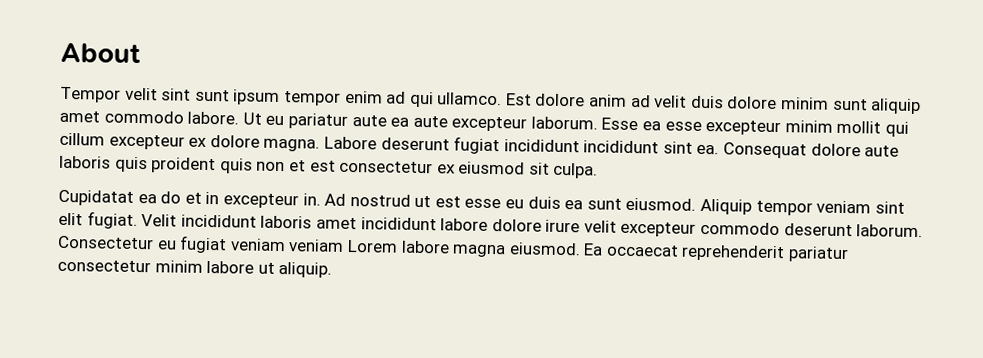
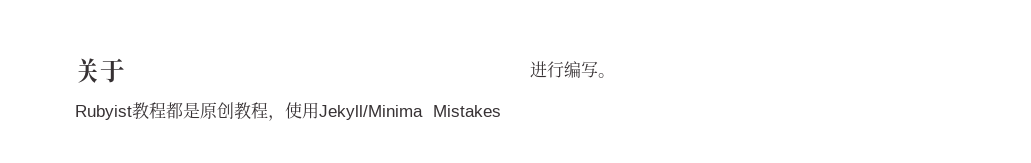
[60,42,141,64] [60,86,922,115] [59,110,910,137] [59,132,900,159] [59,155,599,179] [58,189,905,216] [58,211,924,238] [57,235,850,263] [57,259,333,278] About // Tempor velit sint sunt ipsum tempor enim ad qui ullamco. Est dolore anim ad velit duis dolore minim sunt aliquip amet commodo labore. Ut eu pariatur aute ea aute excepteur laborum. Esse ea esse excepteur minim mollit qui cillum excepteur ex dolore magna. Labore deserunt fugiat incididunt incididunt sint ea. Consequat dolore aute laboris quis proident quis non et est consectetur ex eiusmod sit culpa. // Cupidatat ea do et in excepteur in. Ad nostrud ut est esse eu duis ea sunt eiusmod. Aliquip tempor veniam sint elit fugiat. Velit incididunt laboris amet incididunt labore dolore irure velit excepteur commodo deserunt laborum. Consectetur eu fugiat veniam veniam Lorem labore magna eiusmod. Ea occaecat reprehenderit pariatur consectetur minim labore ut aliquip. -> [75,58,125,83] [75,102,501,121] [530,61,615,78] 关于 // Rubyist教程都是原创教程，使用Jekyll/Minima Mistakes进行编写。

